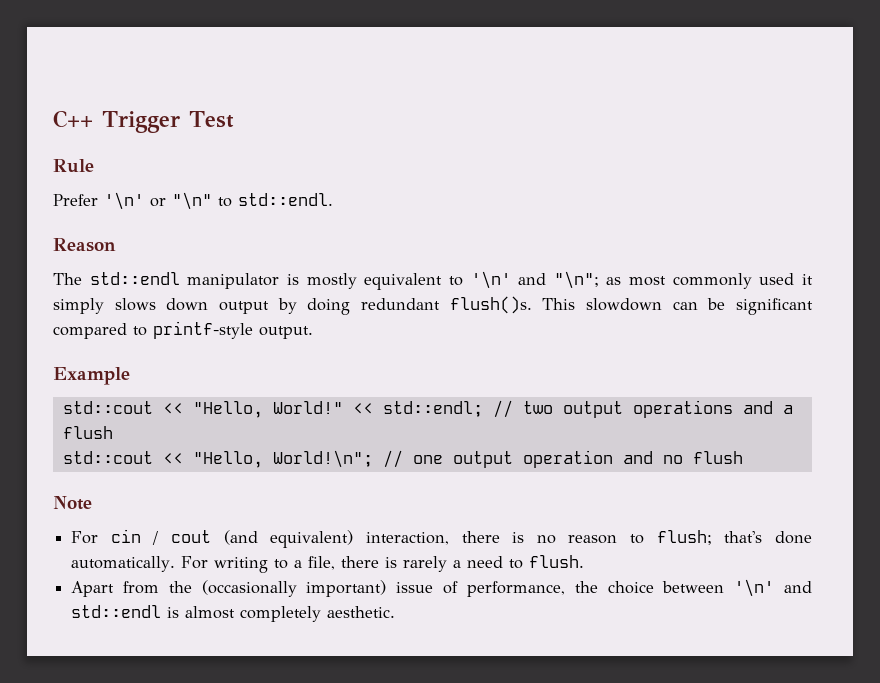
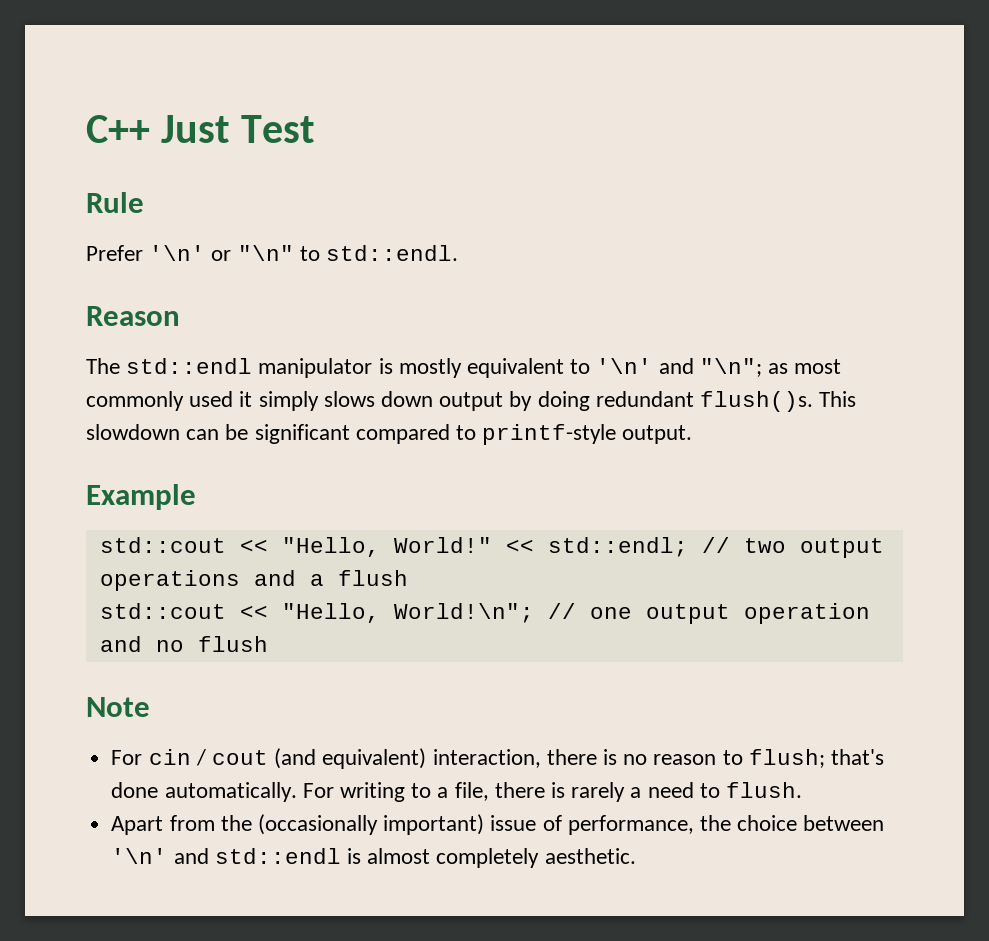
[102,111,180,133] Trigger -> [161,115,231,143] Just

